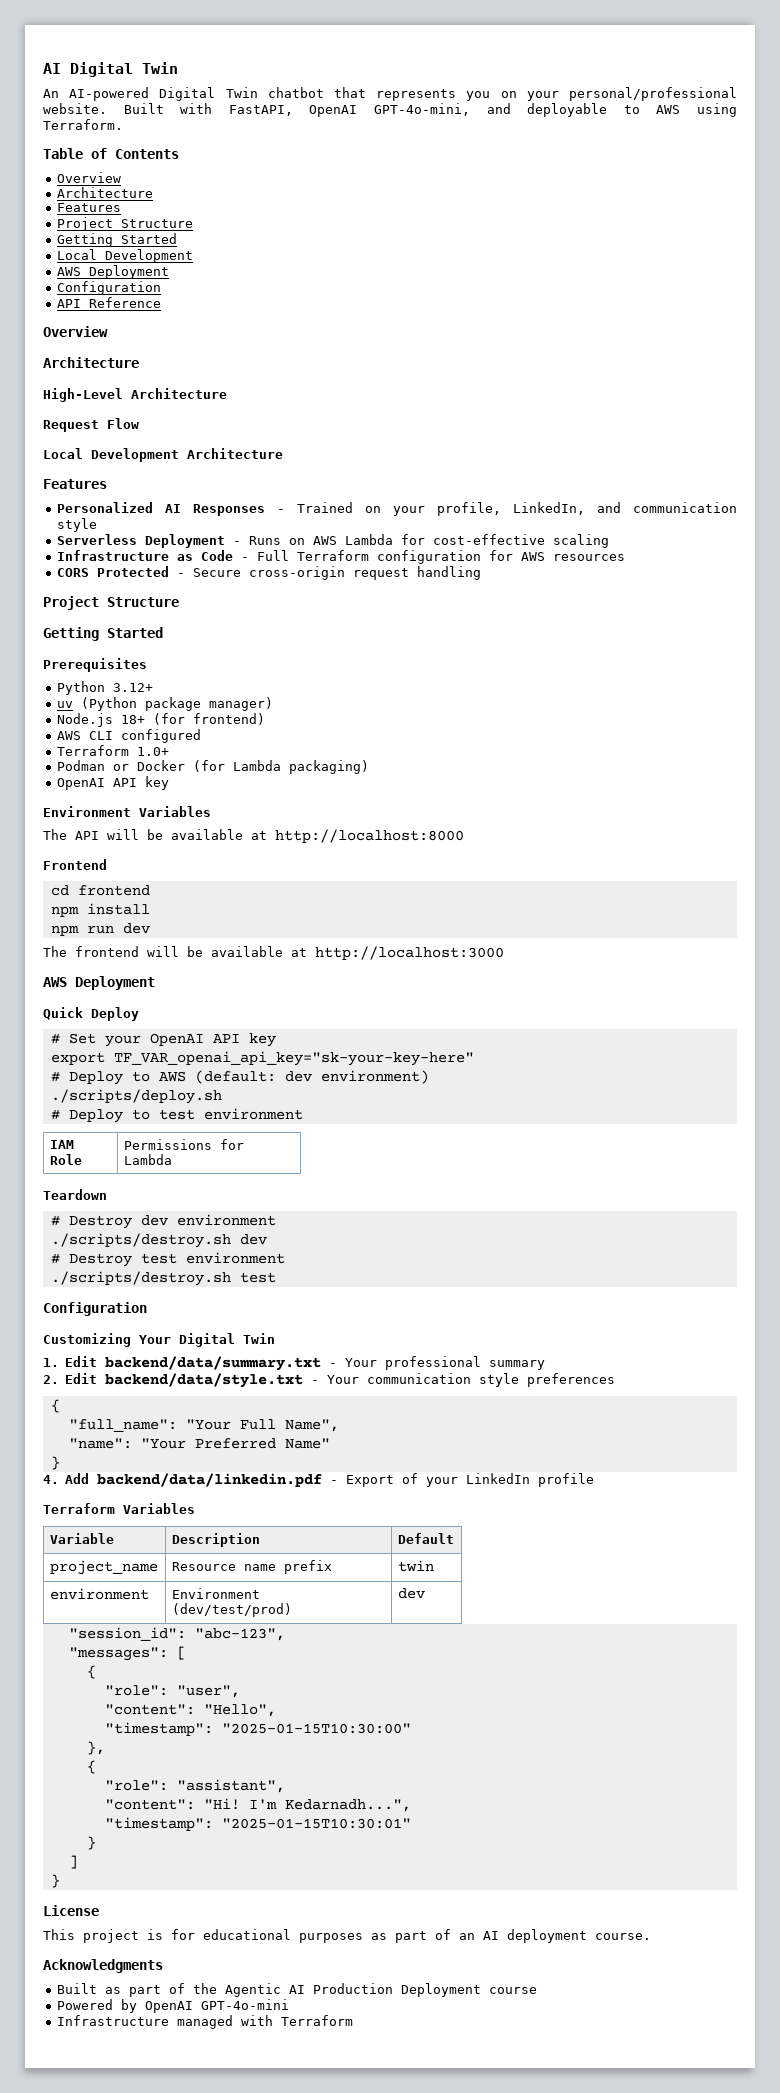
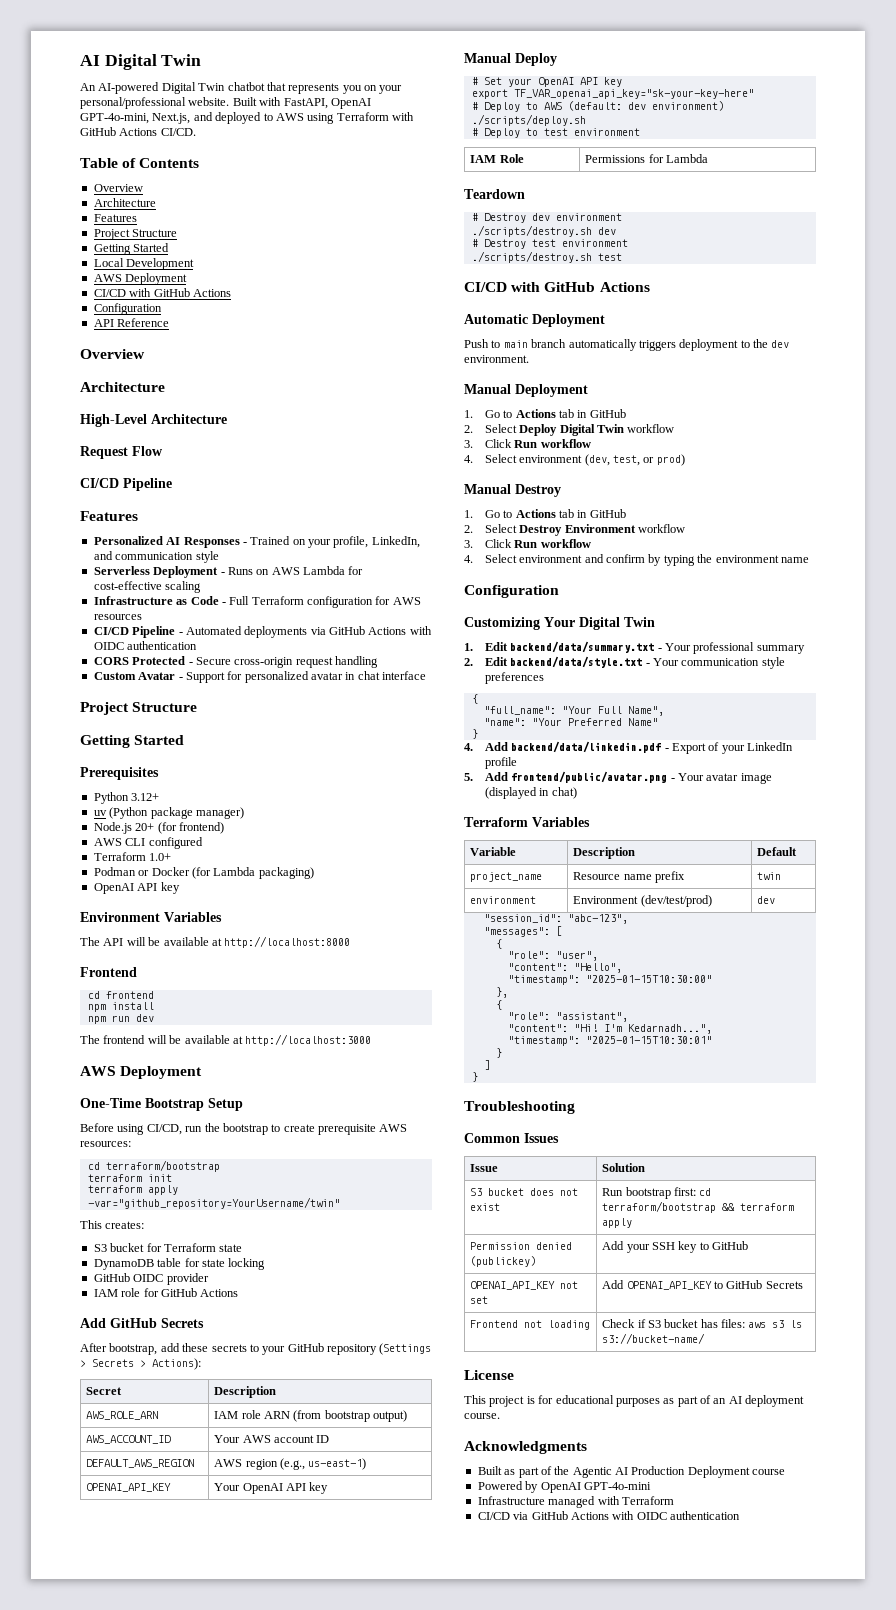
[486,103,738,117] [43,119,123,130] and deployable to AWS using Terraform. -> [152,112,414,124] [80,127,196,136] Next.js, and deployed to AWS using Terraform with GitHub Actions CI/CD.
(169, 272) none -> [93,288,231,297] // CI/CD with GitHub Actions
[43,448,283,462] Local Development Architecture -> [80,478,172,491] CI/CD Pipeline
(625, 557) none -> [93,626,432,638] [93,641,198,650] // CI/CD Pipeline - Automated deployments via GitHub Actions with OIDC authentication
(481, 573) none -> [93,671,427,683] // Custom Avatar - Support for personalized avatar in chat interface
[120,715,145,724] 18+ -> [135,823,155,831] 20+
[43,1007,83,1020] Quick -> [80,1098,243,1111] [80,1123,408,1135] [80,1141,131,1147] [87,1160,220,1172] [87,1174,172,1182] [87,1185,178,1195] [87,1197,340,1209] [80,1220,145,1229] [93,1243,243,1252] [93,1258,266,1270] [93,1273,209,1285] [93,1288,239,1297] [80,1318,204,1328] [80,1343,432,1355] [80,1358,201,1370] [86,1387,123,1395] [214,1386,277,1398] [86,1411,159,1420] [214,1410,408,1422] [86,1435,172,1444] [214,1435,330,1443] [86,1459,195,1468] [214,1458,367,1470] [86,1483,172,1492] [214,1482,329,1494] [464,53,511,63] One-Time Bootstrap Setup // Before using CI/CD, run the bootstrap to create prerequisite AWS resources: // cd terraform/bootstrap // terraform init // terraform apply -var="github_repository=YourUsername/twin" // This creates: // S3 bucket for Terraform state // DynamoDB table for state locking // GitHub OIDC provider // IAM role for GitHub Actions // Add GitHub Secrets // After bootstrap, add these secrets to your GitHub repository (Settings > Secrets > Actions): // Secret | Description // AWS_ROLE_ARN | IAM role ARN (from bootstrap output) // AWS_ACCOUNT_ID | Your AWS account ID // DEFAULT_AWS_REGION | AWS region (e.g., us-east-1) // OPENAI_API_KEY | Your OpenAI API key // Manual
(276, 1277) none -> [464,282,650,292] [464,314,605,327] [464,339,790,351] [464,355,529,363] [464,384,588,397] [464,409,626,418] [464,424,675,436] [464,439,591,448] [464,454,685,466] [464,484,561,497] [464,509,626,518] [464,524,686,536] [464,539,591,548] [464,554,809,566] // CI/CD with GitHub Actions // Automatic Deployment // Push to main branch automatically triggers deployment to the dev environment. // Manual Deployment // 1. Go to Actions tab in GitHub // 2. Select Deploy Digital Twin workflow // 3. Click Run workflow // 4. Select environment (dev, test, or prod) // Manual Destroy // 1. Go to Actions tab in GitHub // 2. Select Destroy Environment workflow // 3. Click Run workflow // 4. Select environment and confirm by typing the environment name
(595, 1480) none -> [464,771,772,784] [484,787,577,799] // 5. Add frontend/public/avatar.png - Your avatar image (displayed in chat)
(60, 1881) none -> [464,1101,575,1114] [464,1133,559,1143] [470,1164,499,1172] [602,1163,646,1172] [470,1188,579,1196] [470,1203,501,1211] [602,1187,712,1199] [602,1201,795,1213] [602,1218,633,1228] [470,1242,573,1250] [470,1256,537,1267] [602,1241,749,1253] [470,1281,579,1290] [470,1296,489,1304] [602,1280,803,1290] [470,1320,591,1330] [602,1319,803,1328] [602,1333,706,1344] // Troubleshooting // Common Issues // Issue | Solution // S3 bucket does not exist | Run bootstrap first: cd terraform/bootstrap && terraform apply // Permission denied (publickey) | Add your SSH key to GitHub // OPENAI_API_KEY not set | Add OPENAI_API_KEY to GitHub Secrets // Frontend not loading | Check if S3 bucket has files: aws s3 ls s3://bucket-name/
(353, 2020) none -> [477,1511,740,1520] // CI/CD via GitHub Actions with OIDC authentication

